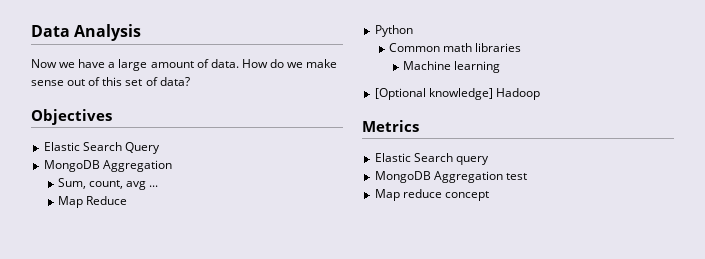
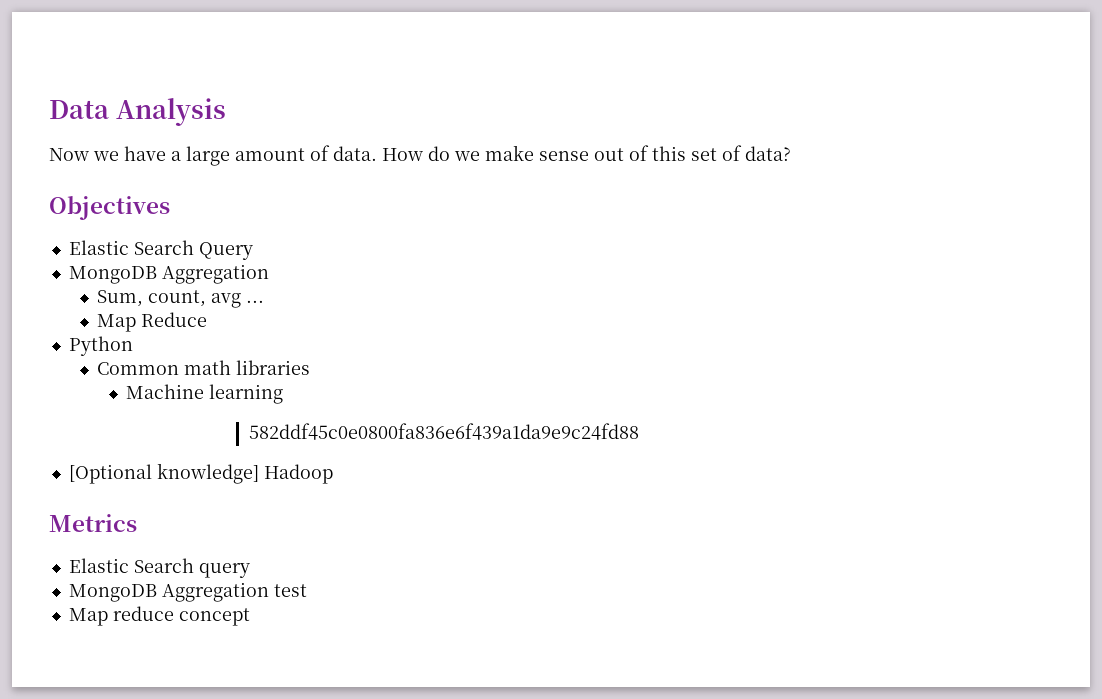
(501, 67) none -> [248,423,639,440] // 582ddf45c0e0800fa836e6f439a1da9e9c24fd88

